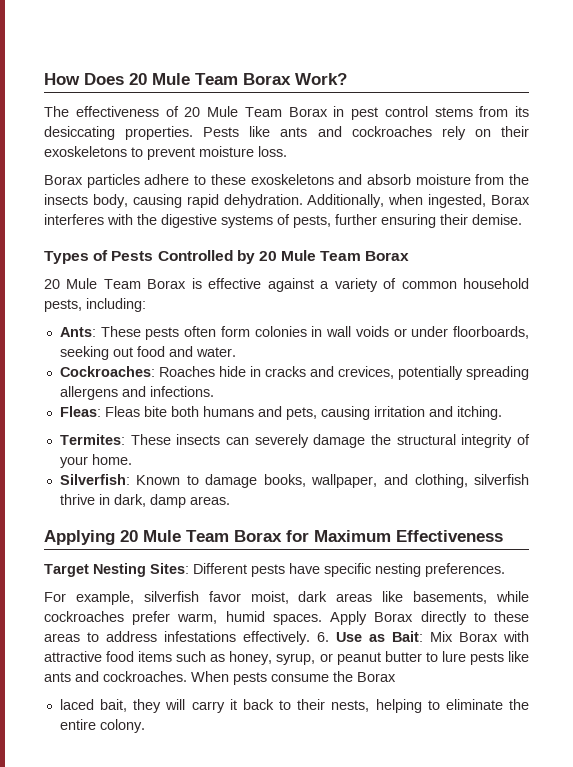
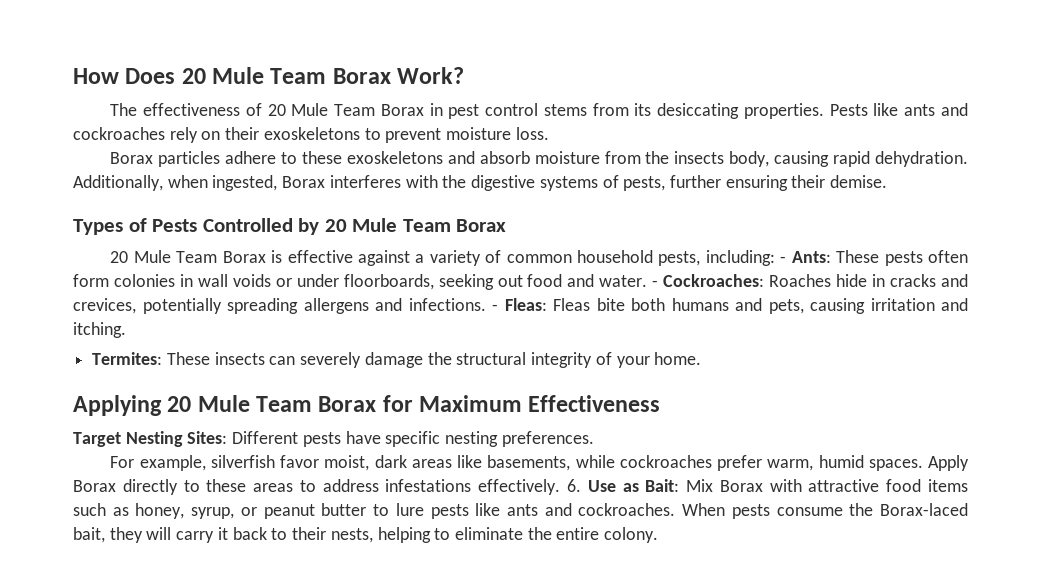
(146, 305) // -> [780,256,787,263] -
(236, 352) // -> [652,280,659,287] -
(214, 391) // -> [492,304,498,311] -
[59,474,530,488] [59,494,230,508] // Silverfish: Known to damage books, wallpaper, and clothing, silverfish thrive in dark, damp areas. -> (702, 358) none
[357,672,396,682] [59,699,94,710] Borax // laced -> [879,503,968,516] Borax-laced

